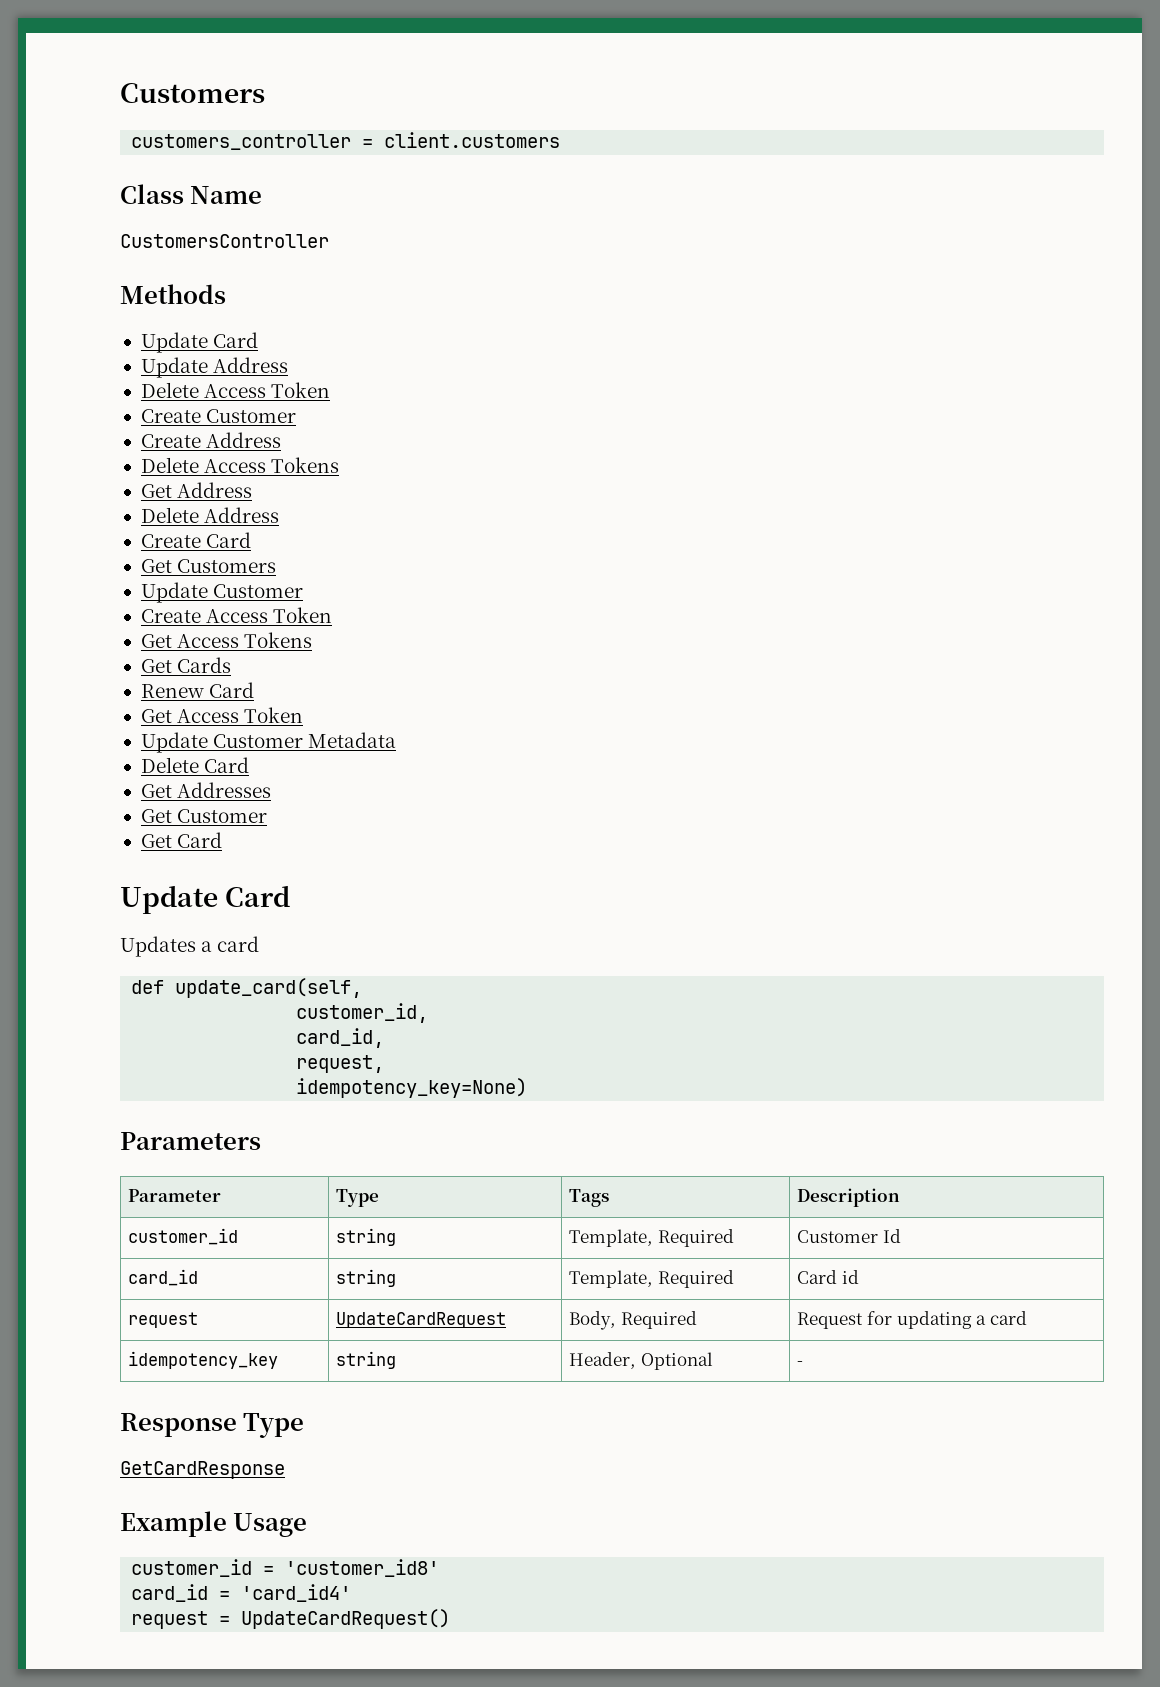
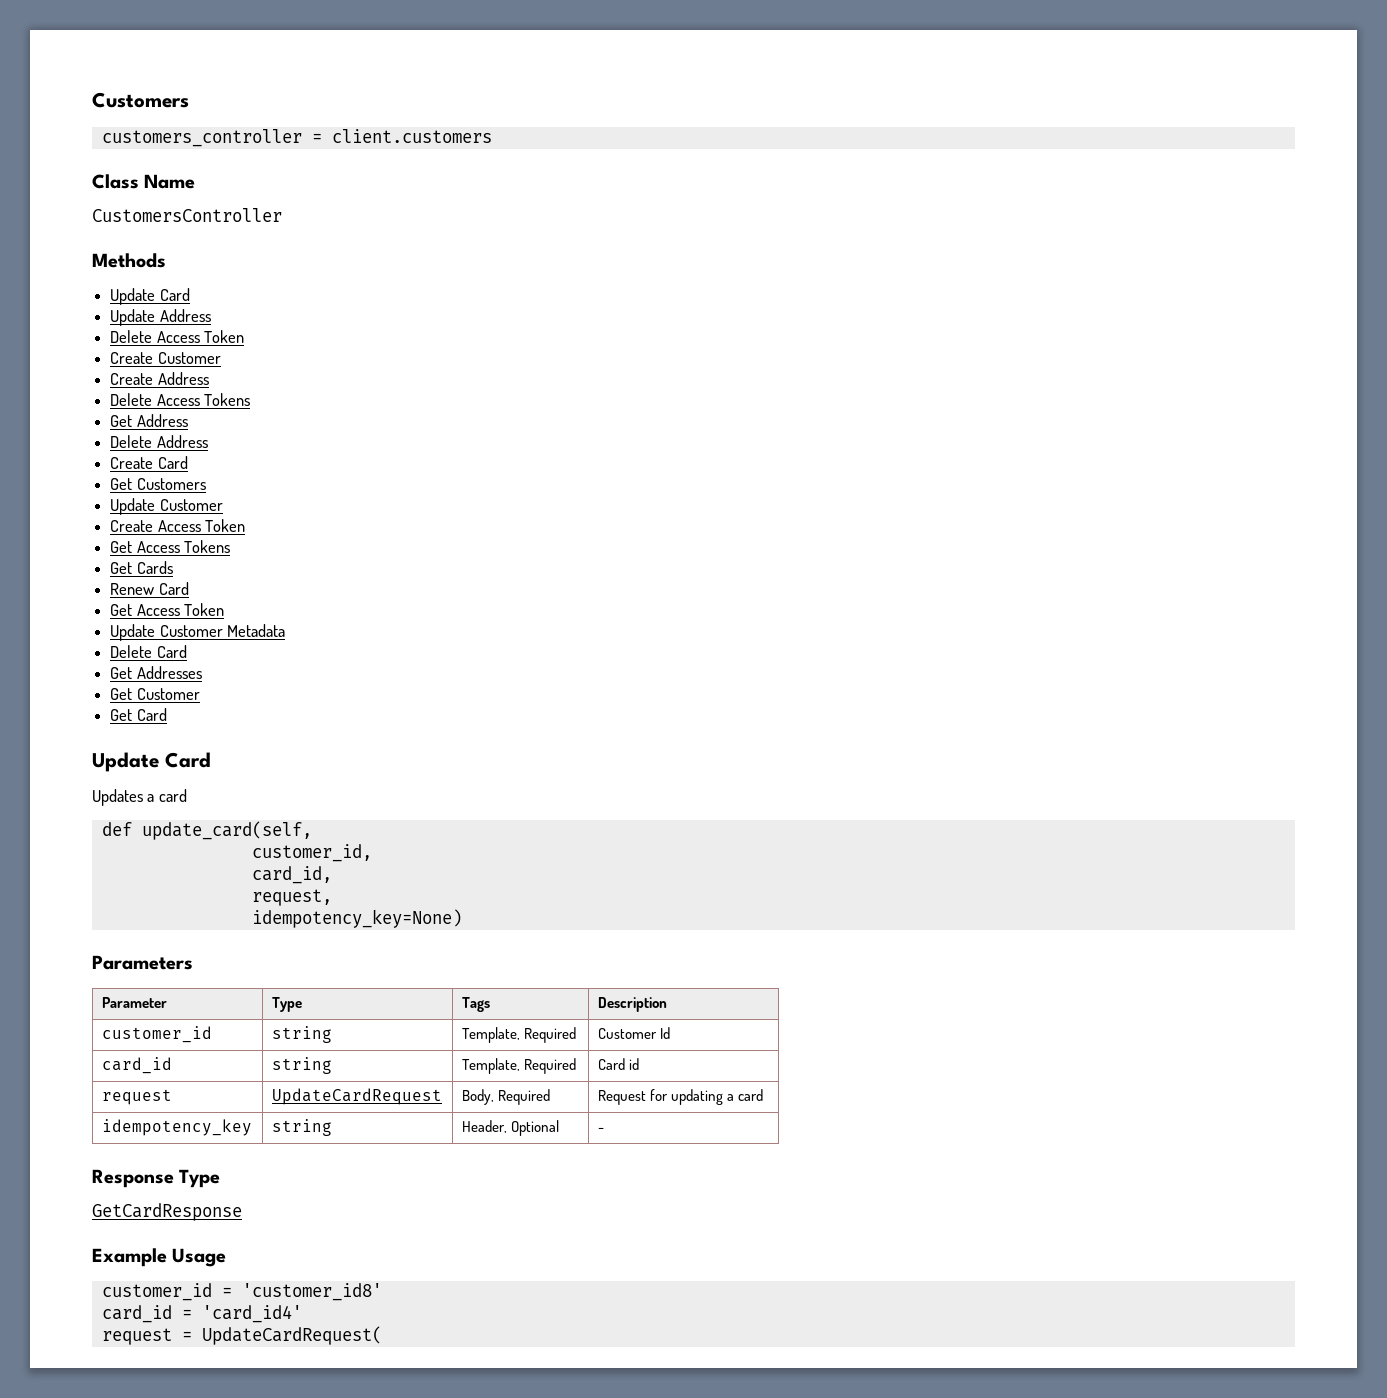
[241,1609,451,1629] UpdateCardRequest() -> [201,1326,382,1345] UpdateCardRequest(

